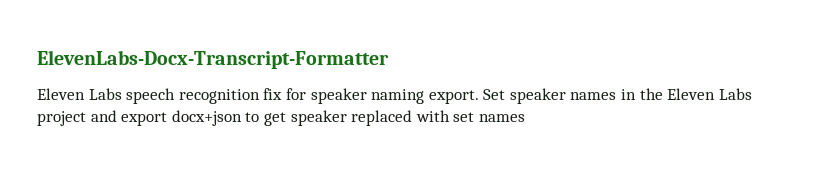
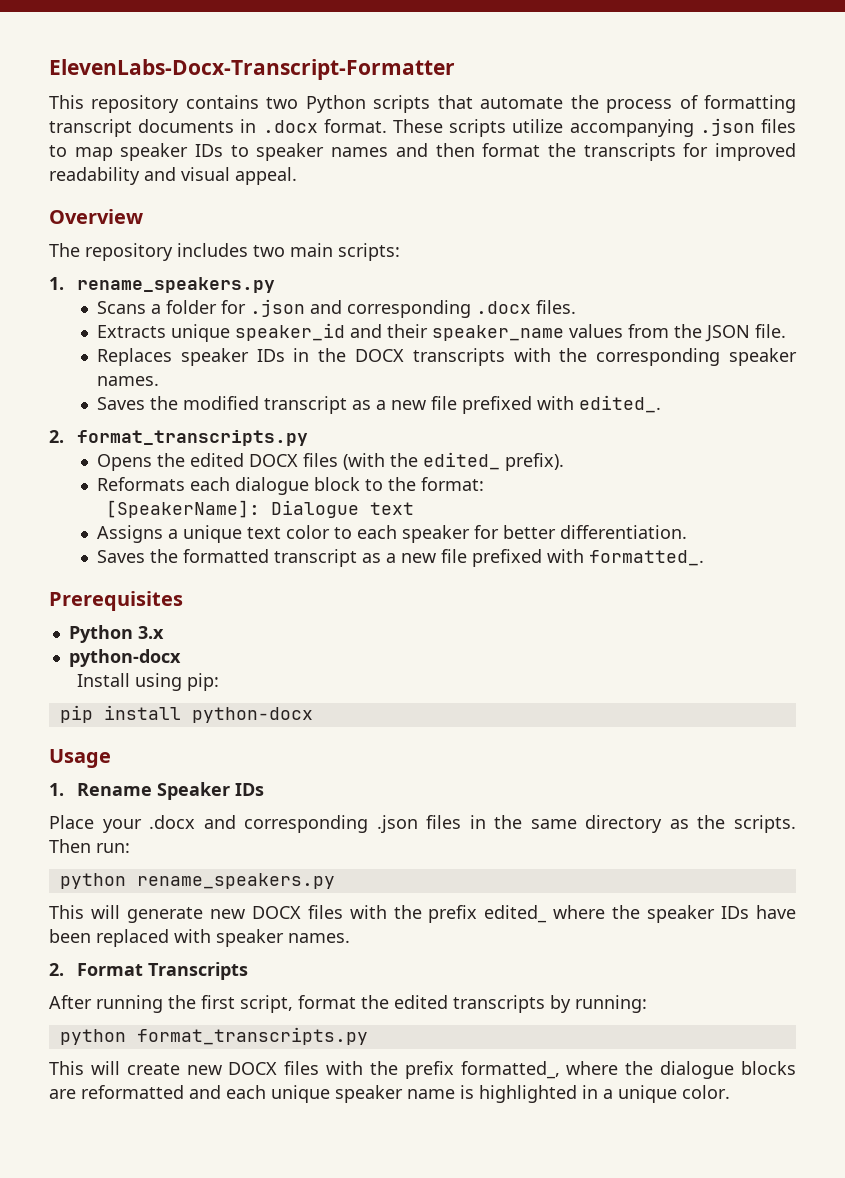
[37,88,752,104] [37,110,525,126] Eleven Labs speech recognition fix for speaker naming export. Set speaker names in the Eleven Labs project and export docx+json to get speaker replaced with set names -> [49,95,797,113] [49,118,796,137] [49,143,797,161] [49,167,297,185] [49,209,143,224] [49,243,400,261] [49,277,276,293] [97,299,577,318] [97,323,787,342] [97,348,797,366] [97,376,160,386] [97,395,662,414] [49,430,309,446] [97,452,565,471] [97,477,485,495] [105,500,414,518] [97,525,688,543] [97,549,705,567] [49,591,183,611] [68,625,164,643] [68,649,181,667] [77,673,220,691] [59,705,313,723] [49,749,111,768] [49,782,265,800] [49,815,797,833] [49,839,130,853] [59,873,335,889] [49,905,797,923] [49,929,350,947] [49,962,249,980] [49,995,647,1013] [59,1027,368,1045] [49,1061,796,1079] [49,1085,730,1103] This repository contains two Python scripts that automate the process of formatting transcript documents in .docx format. These scripts utilize accompanying .json files to map speaker IDs to speaker names and then format the transcripts for improved readability and visual appeal. // Overview // The repository includes two main scripts: // 1. rename_speakers.py // Scans a folder for .json and corresponding .docx files. // Extracts unique speaker_id and their speaker_name values from the JSON file. // Replaces speaker IDs in the DOCX transcripts with the corresponding speaker names. // Saves the modified transcript as a new file prefixed with edited_. // 2. format_transcripts.py // Opens the edited DOCX files (with the edited_ prefix). // Reformats each dialogue block to the format: // [SpeakerName]: Dialogue text // Assigns a unique text color to each speaker for better differentiation. // Saves the formatted transcript as a new file prefixed with formatted_. // Prerequisites // Python 3.x // python-docx // Install using pip: // pip install python-docx // Usage // 1. Rename Speaker IDs // Place your .docx and corresponding .json files in the same directory as the scripts. Then run: // python rename_speakers.py // This will generate new DOCX files with the prefix edited_ where the speaker IDs have been replaced with speaker names. // 2. Format Transcripts // After running the first script, format the edited transcripts by running: // python format_transcripts.py // This will create new DOCX files with the prefix formatted_, where the dialogue blocks are reformatted and each unique speaker name is highlighted in a unique color.

